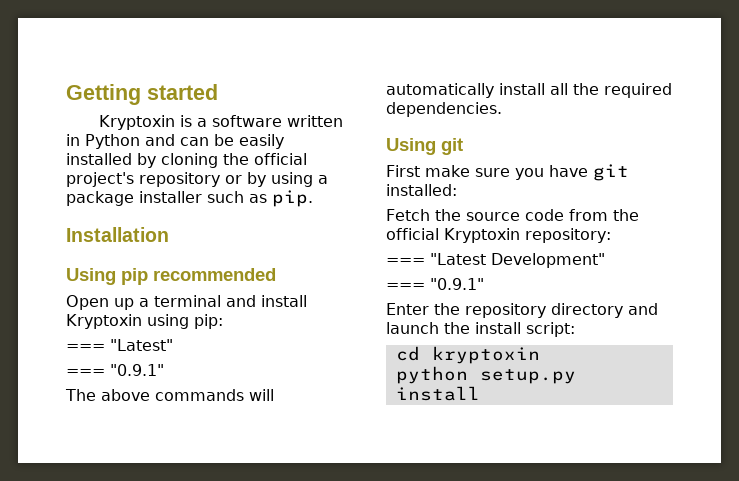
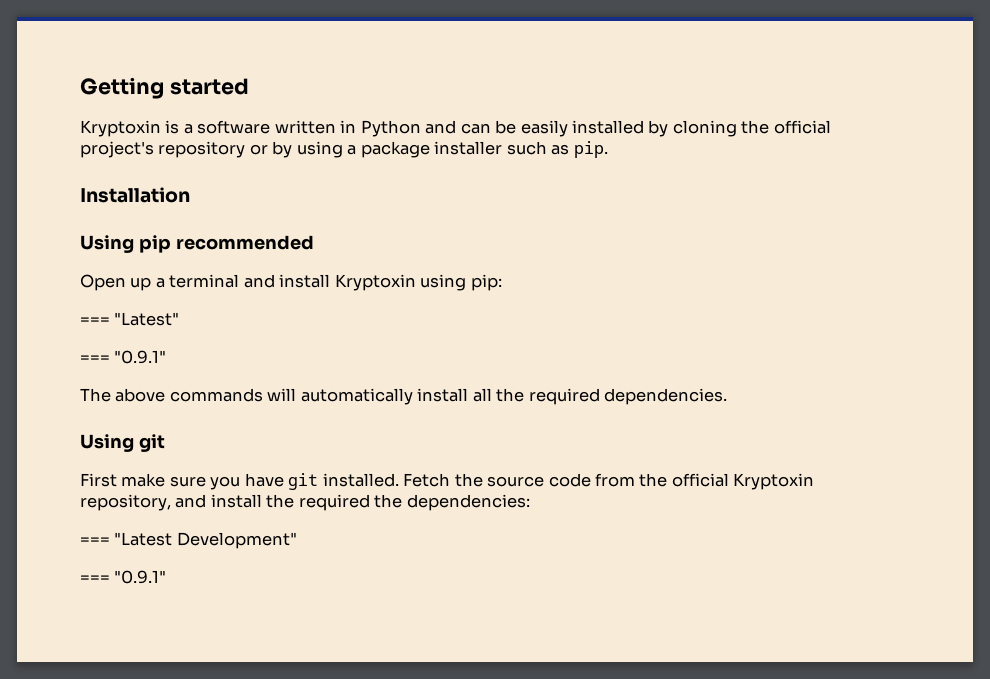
[386,184,457,196] installed: // -> [322,473,399,487] installed.
[525,228,611,243] repository: -> [80,494,530,511] repository, and install the required the dependencies:
[386,303,658,318] [386,322,575,337] [395,346,540,364] [395,366,576,384] [395,386,480,401] // Enter the repository directory and launch the install script: // cd kryptoxin // python setup.py install -> (167, 577) none

